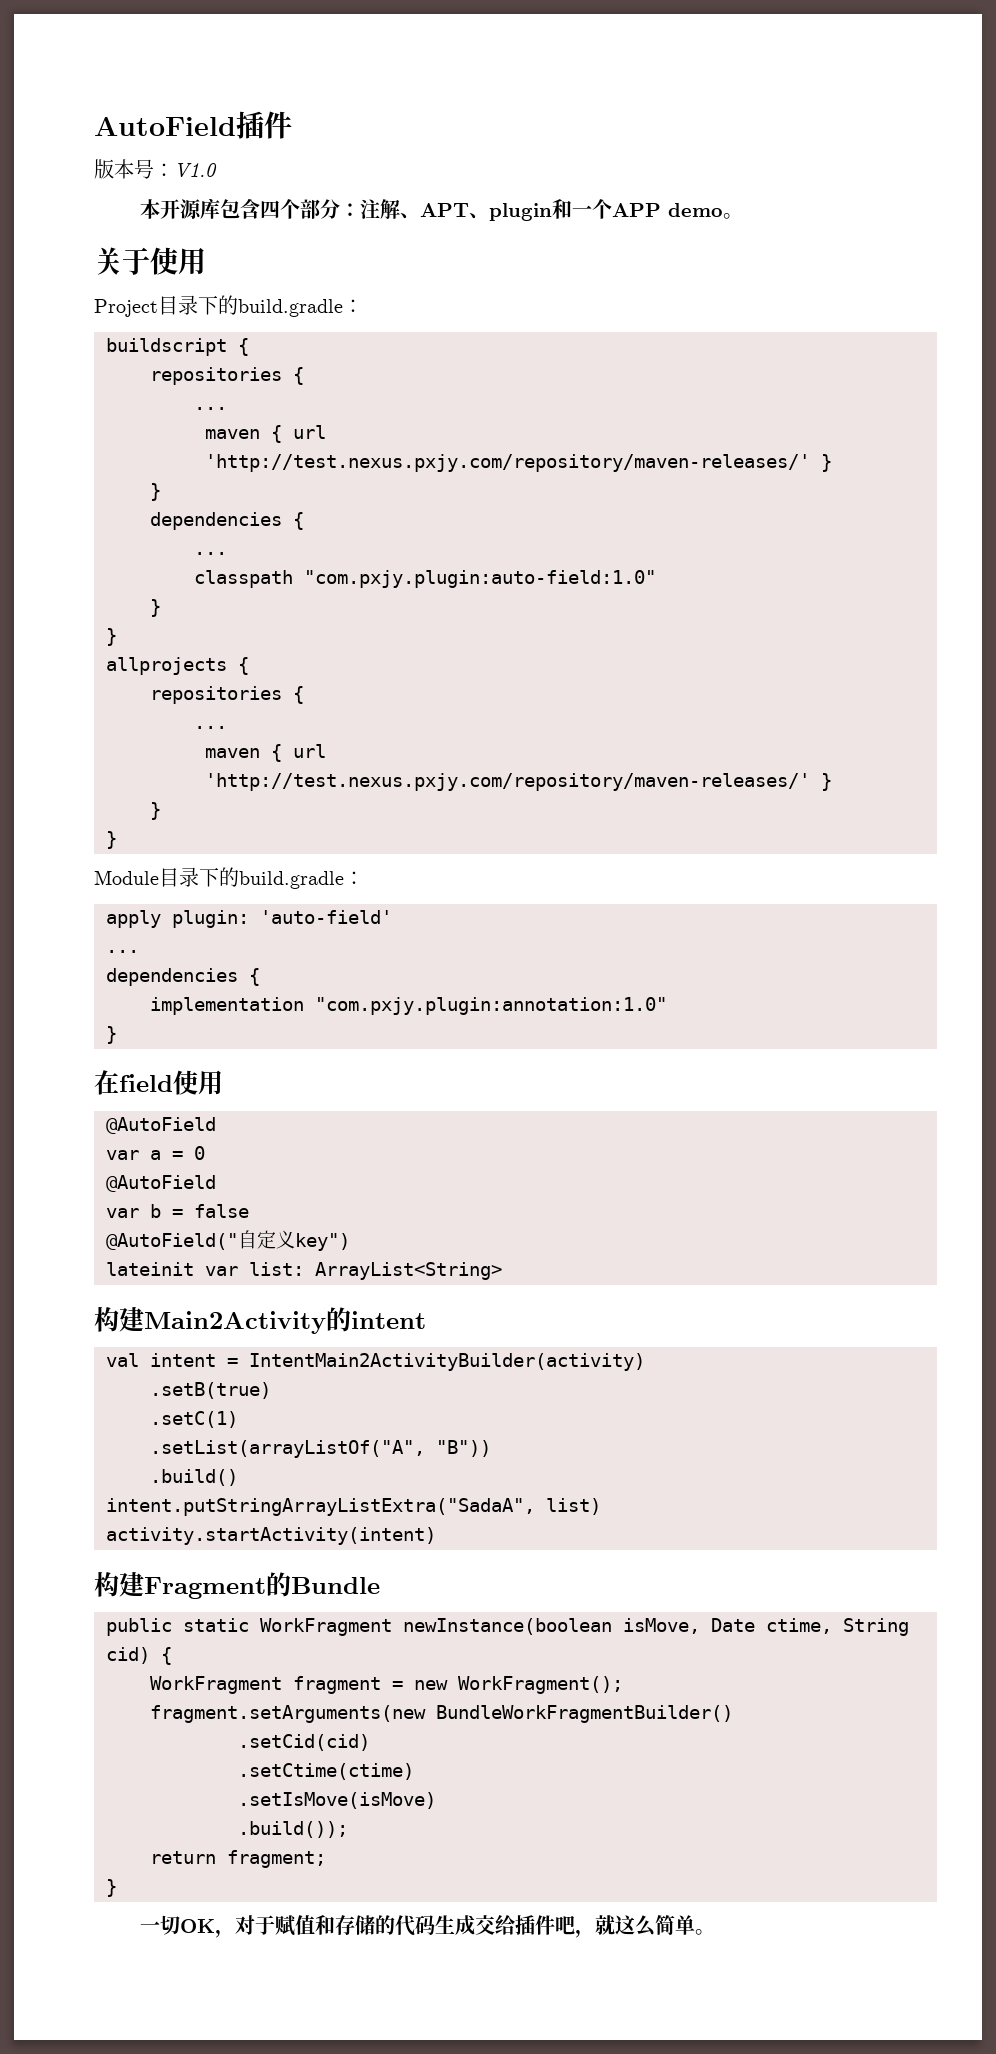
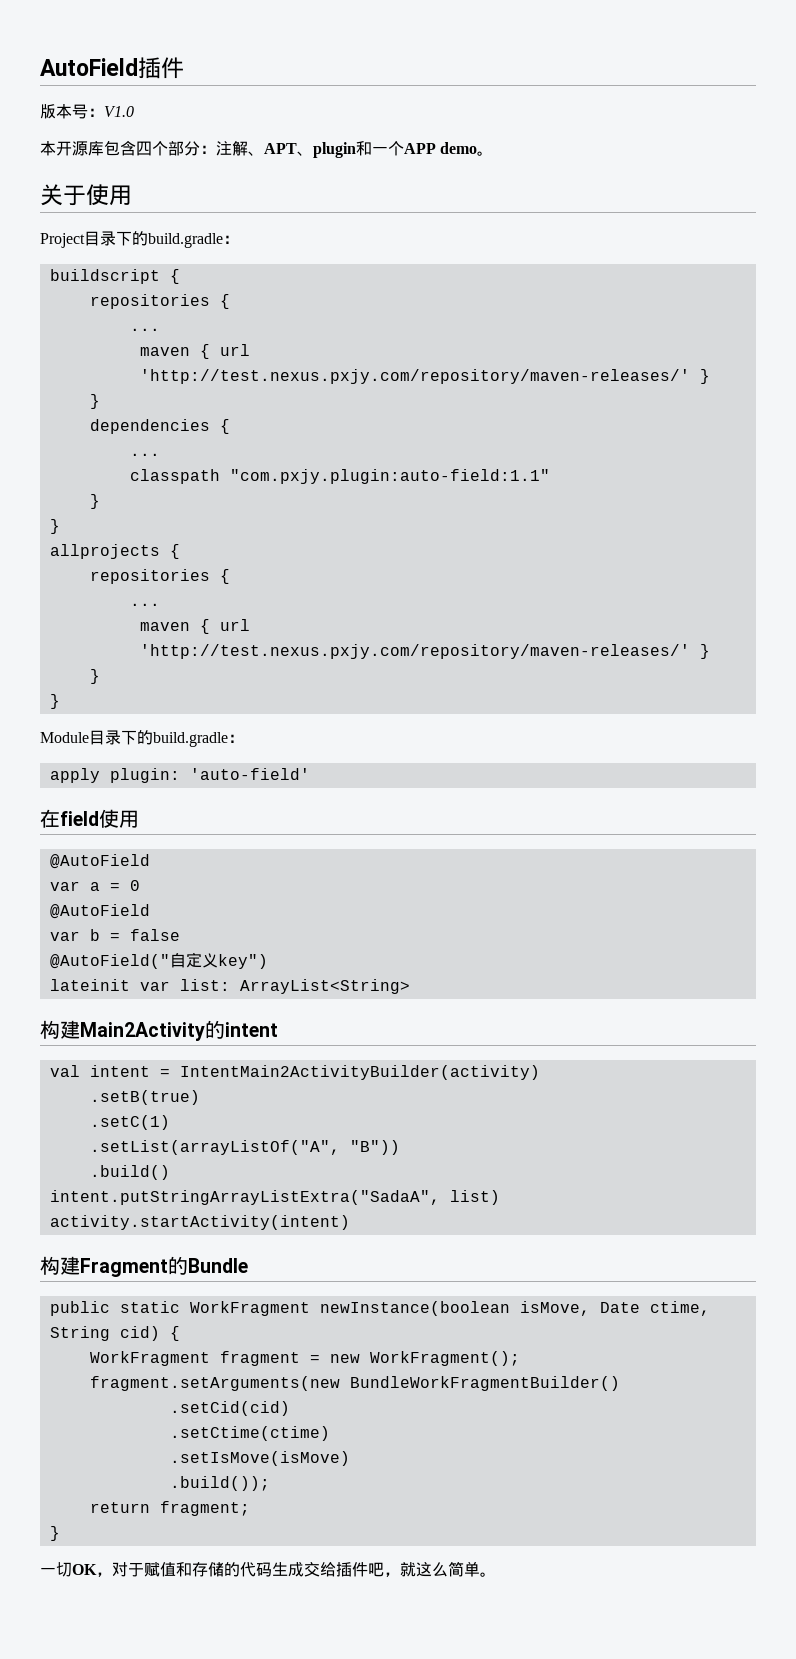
[304,570,656,588] "com.pxjy.plugin:auto-field:1.0" -> [229,469,550,484] "com.pxjy.plugin:auto-field:1.1"
[106,950,139,953] [106,968,260,986] [150,997,667,1015] [106,1026,117,1044] // ... // dependencies { // implementation "com.pxjy.plugin:annotation:1.0" // } -> (310, 774) none

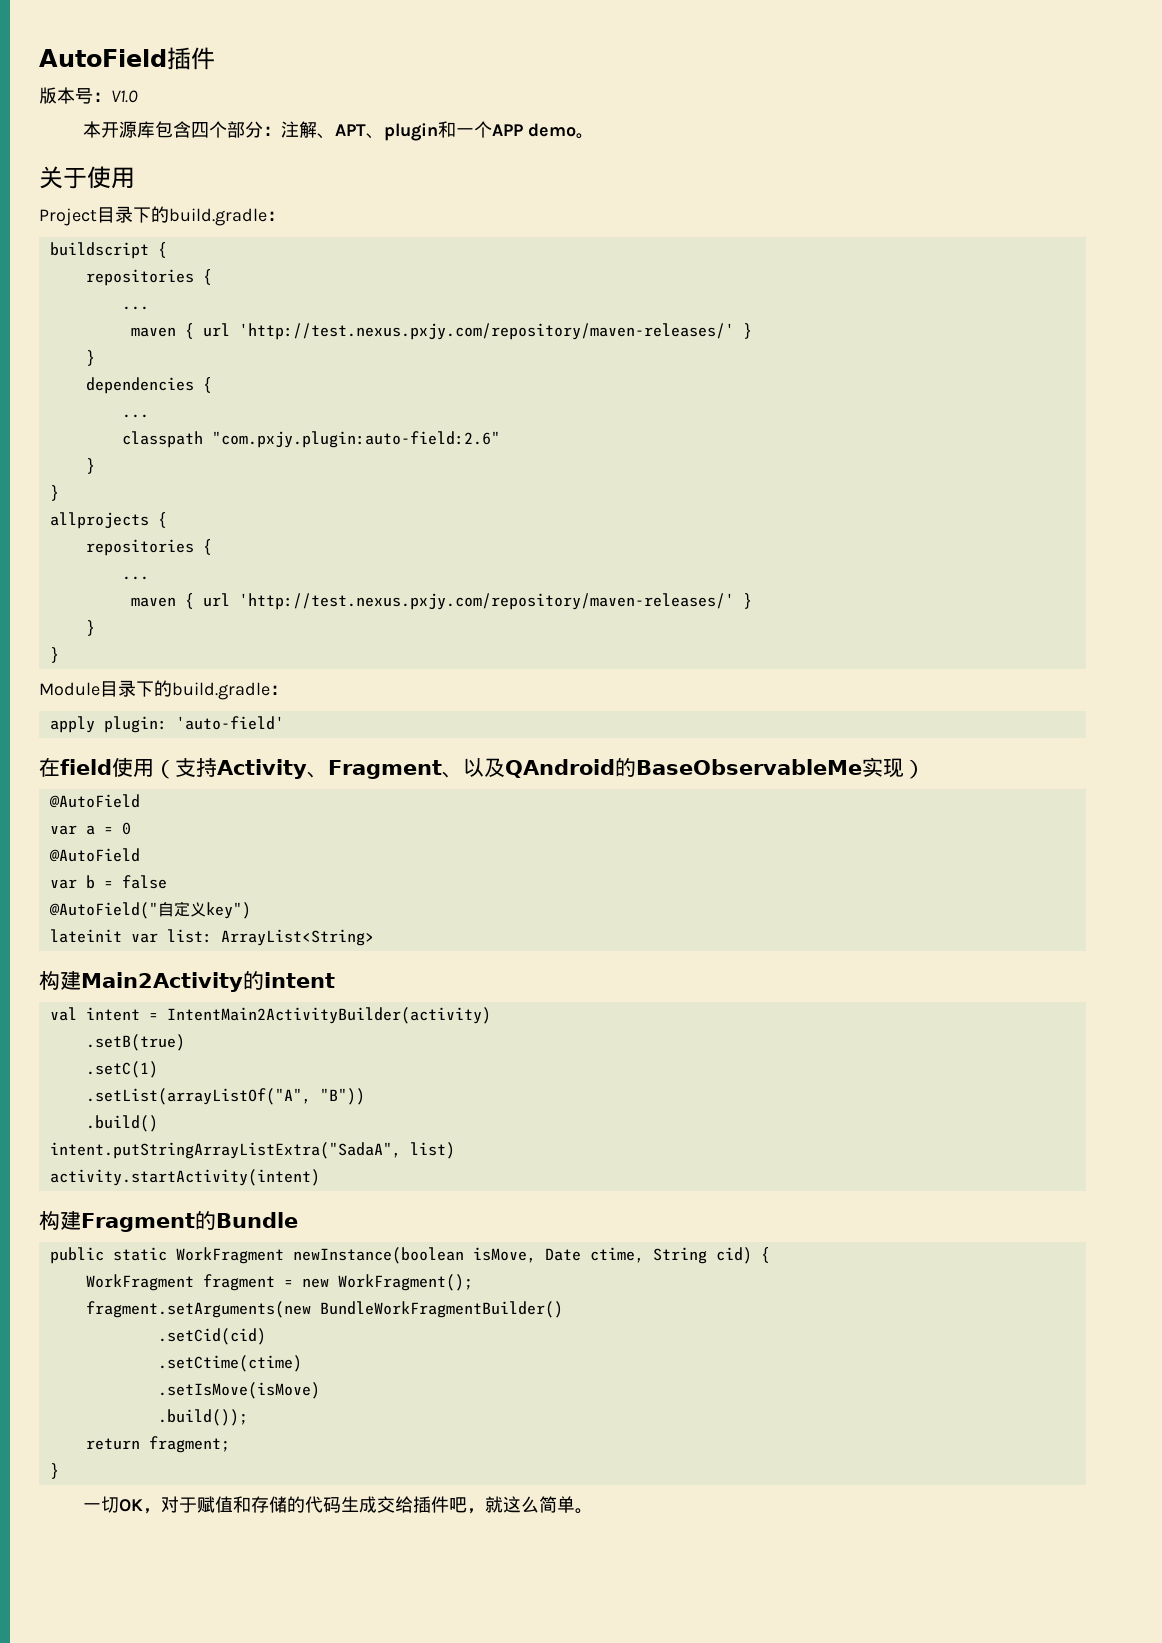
[229,469,550,484] "com.pxjy.plugin:auto-field:1.1" -> [211,431,500,448] "com.pxjy.plugin:auto-field:2.6"
(139, 819) none -> [154,757,925,779] （支持Activity、Fragment、以及QAndroid的BaseObservableMe实现）

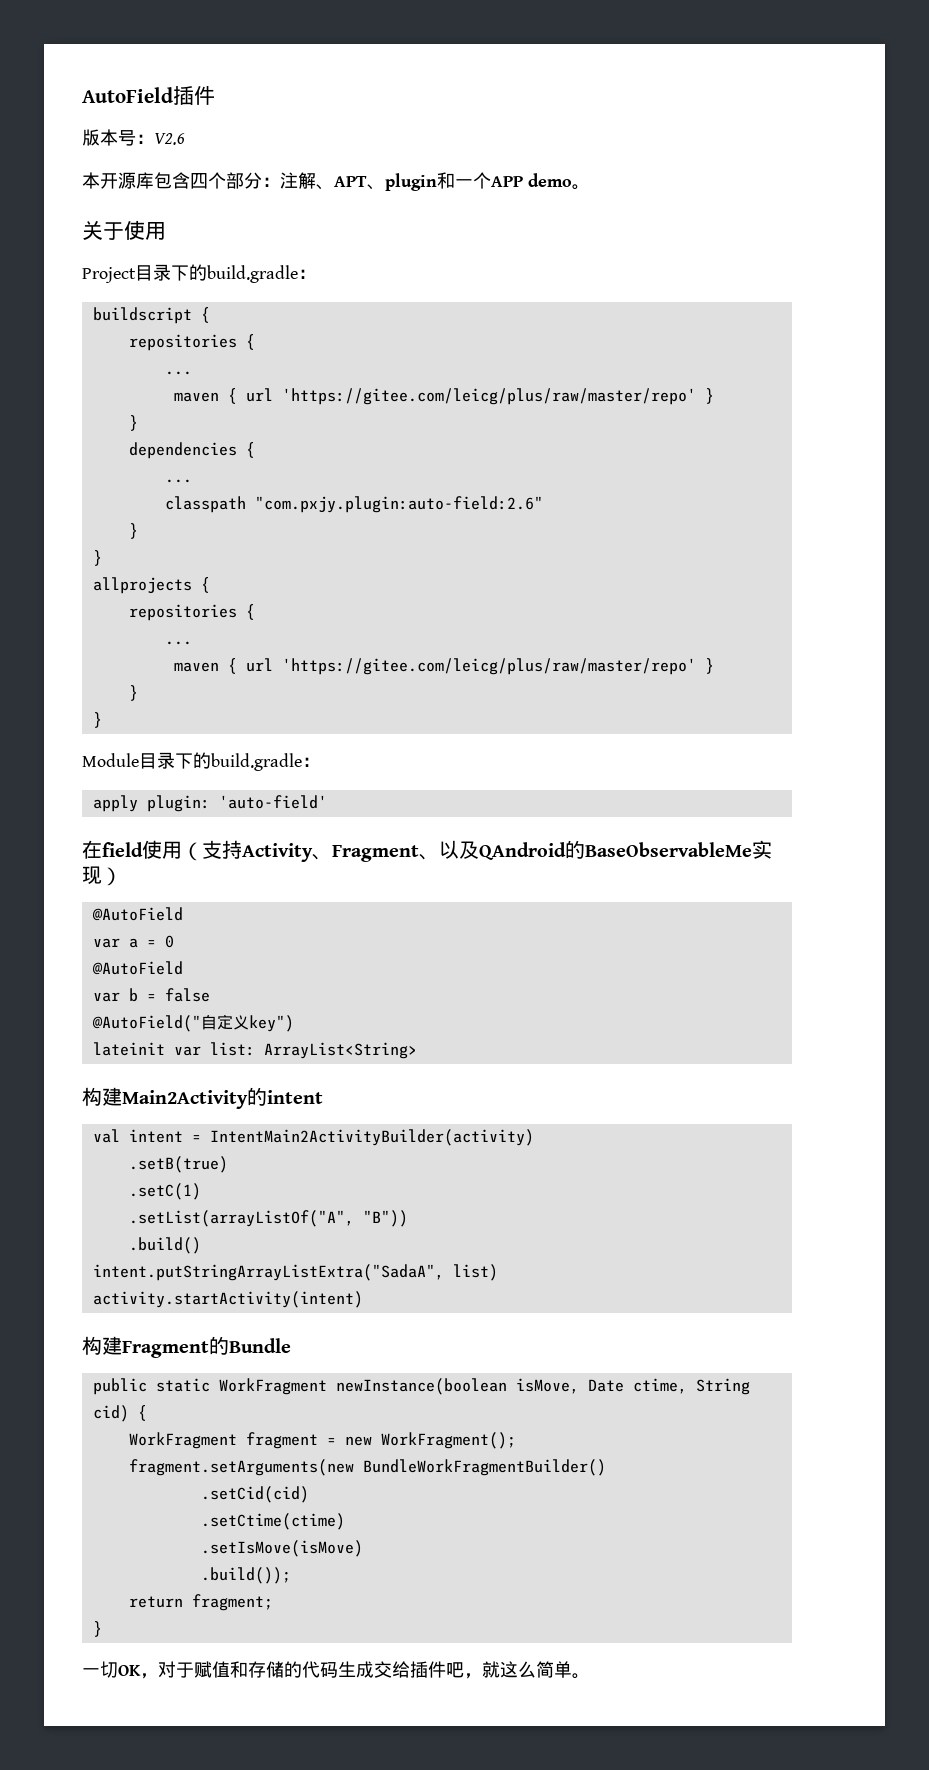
[111,90,138,103] V1.0 -> [154,133,185,145] V2.6
[238,323,734,340] 'http://test.nexus.pxjy.com/repository/maven-releases/' -> [281,388,696,405] 'https://gitee.com/leicg/plus/raw/master/repo'
[238,593,734,610] 'http://test.nexus.pxjy.com/repository/maven-releases/' -> [281,658,696,675] 'https://gitee.com/leicg/plus/raw/master/repo'

